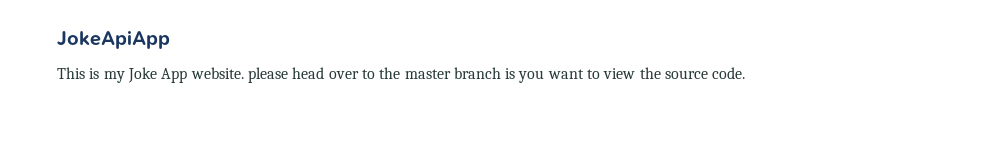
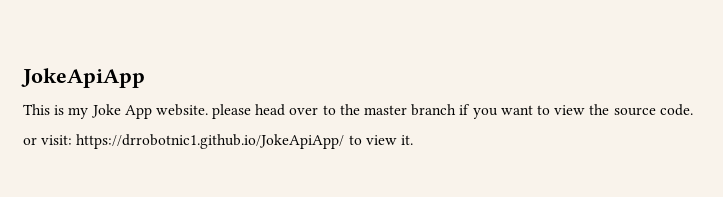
[505,68,516,79] is -> [459,104,471,115] if
(746, 73) none -> [23,134,413,149] // or visit: https://drrobotnic1.github.io/JokeApiApp/ to view it.

